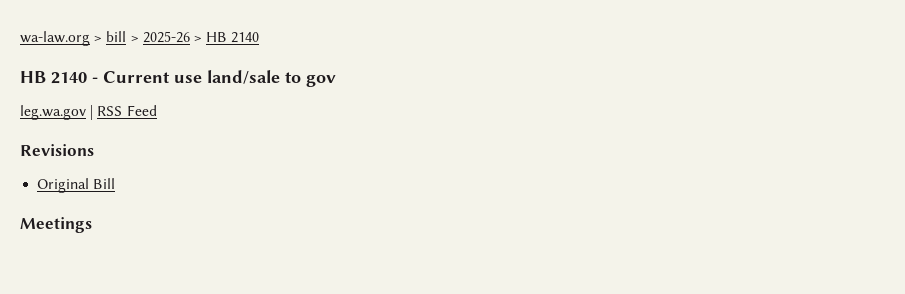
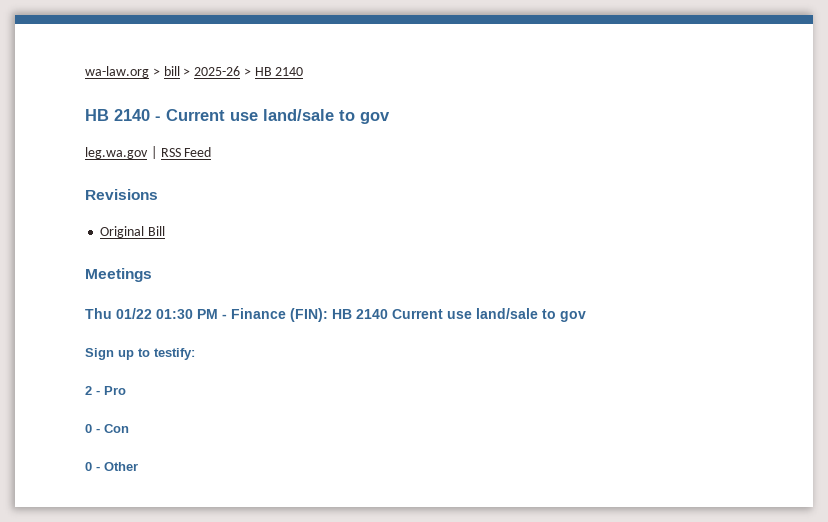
(92, 225) none -> [85,308,586,322] [85,348,195,360] [85,386,126,395] [85,424,129,433] [85,462,138,471] // Thu 01/22 01:30 PM - Finance (FIN): HB 2140 Current use land/sale to gov // Sign up to testify: // 2 - Pro // 0 - Con // 0 - Other

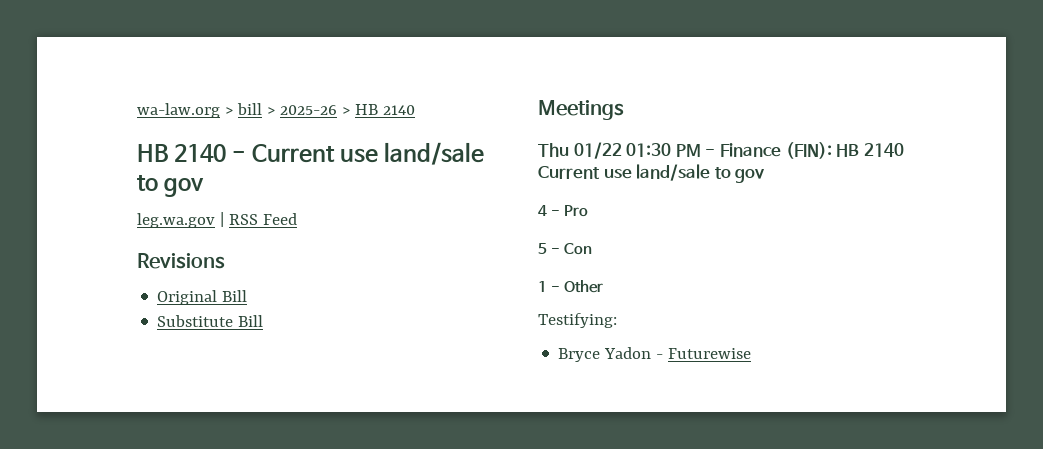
(166, 231) none -> [157,315,264,327] // Substitute Bill
[85,348,195,360] [85,386,92,395] Sign up to testify: // 2 -> [538,205,547,216] 4
[85,424,92,433] 0 -> [538,243,547,254] 5
[85,462,92,471] 0 -> [538,281,547,292] 1
(138, 466) none -> [538,313,617,328] [558,347,752,362] // Testifying: // Bryce Yadon - Futurewise

